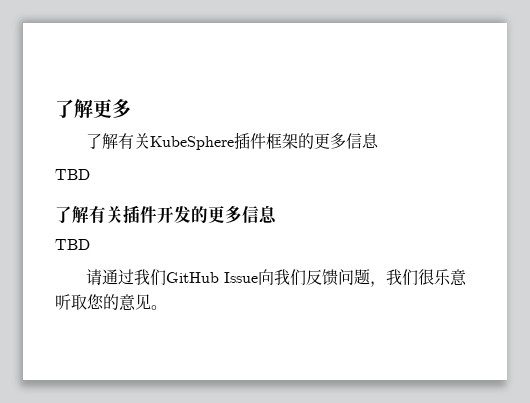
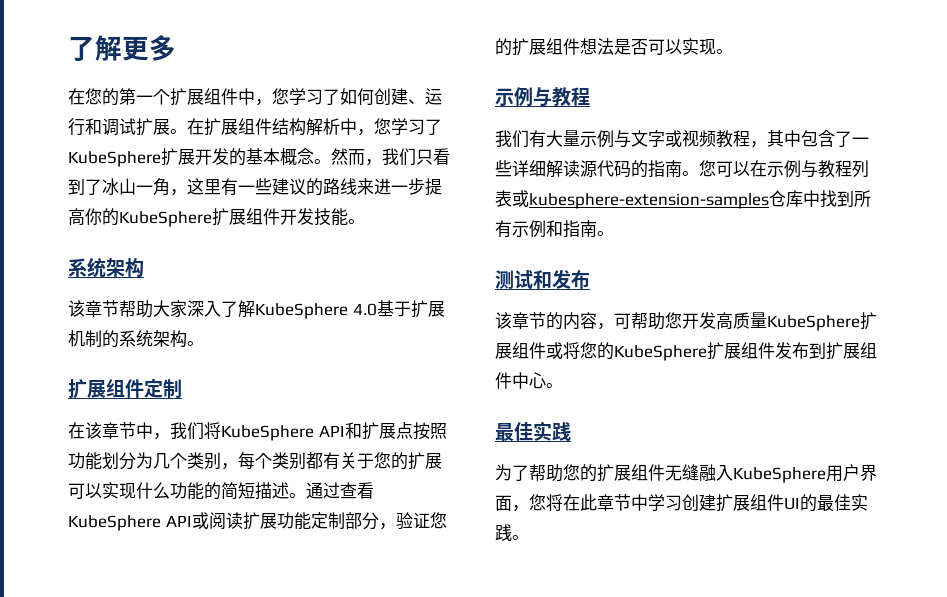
[85,132,379,150] [55,169,90,180] [55,205,277,224] [55,239,90,250] [85,269,467,287] [55,294,151,311] 了解有关KubeSphere插件框架的更多信息 // TBD // 了解有关插件开发的更多信息 // TBD // 请通过我们GitHub Issue向我们反馈问题，我们很乐意听取您的意见 -> [68,88,442,106] [68,118,442,136] [68,148,450,167] [68,178,442,196] [68,208,365,227] [68,257,144,278] [68,300,445,319] [68,330,204,348] [68,379,182,399] [68,422,447,441] [68,452,442,470] [68,482,374,500] [68,512,447,531] [495,38,733,56] [495,87,590,107] [495,130,869,148] [495,160,869,178] [495,190,871,209] [495,220,614,238] [495,269,590,289] [495,312,877,331] [495,342,877,361] [495,372,563,389] [495,421,571,441] [495,464,877,483] [495,494,868,512] [495,524,512,541] 在您的第一个扩展组件中，您学习了如何创建、运行和调试扩展。在扩展组件结构解析中，您学习了KubeSphere扩展开发的基本概念。然而，我们只看到了冰山一角，这里有一些建议的路线来进一步提高你的KubeSphere扩展组件开发技能。 // 系统架构 // 该章节帮助大家深入了解KubeSphere 4.0基于扩展机制的系统架构。 // 扩展组件定制 // 在该章节中，我们将KubeSphere API和扩展点按照功能划分为几个类别，每个类别都有关于您的扩展可以实现什么功能的简短描述。通过查看KubeSphere API或阅读扩展功能定制部分，验证您的扩展组件想法是否可以实现。 // 示例与教程 // 我们有大量示例与文字或视频教程，其中包含了一些详细解读源代码的指南。您可以在示例与教程列表或kubesphere-extension-samples仓库中找到所有示例和指南。 // 测试和发布 // 该章节的内容，可帮助您开发高质量KubeSphere扩展组件或将您的KubeSphere扩展组件发布到扩展组件中心。 // 最佳实践 // 为了帮助您的扩展组件无缝融入KubeSphere用户界面，您将在此章节中学习创建扩展组件UI的最佳实践

